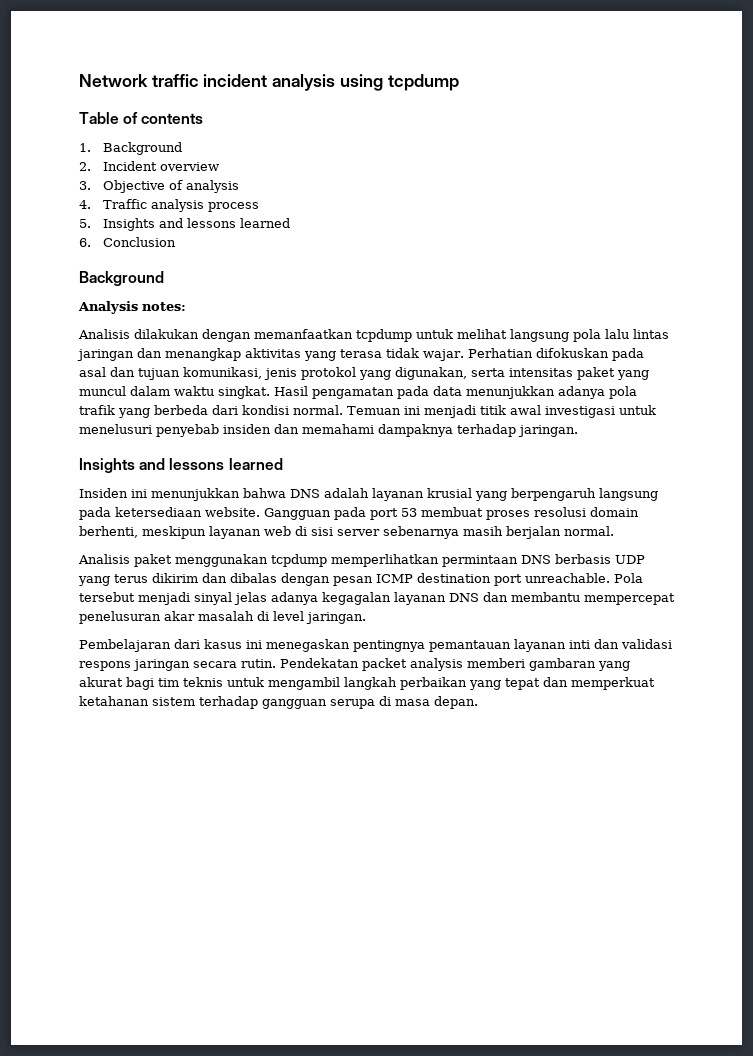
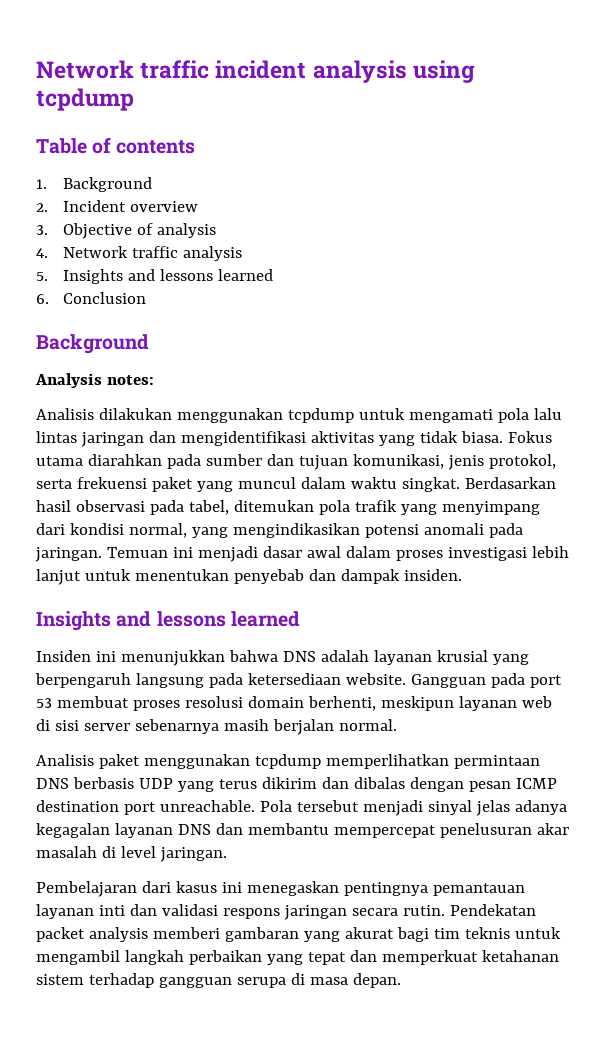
[103,199,260,212] Traffic analysis process -> [62,246,242,261] Network traffic analysis
[202,329,569,342] dengan memanfaatkan tcpdump untuk melihat langsung -> [176,408,493,423] menggunakan tcpdump untuk mengamati
[165,348,241,361] menangkap -> [180,431,306,446] mengidentifikasi
[340,348,644,361] [79,367,573,380] terasa tidak wajar. Perhatian difokuskan pada asal dan tujuan komunikasi, jenis protokol yang digunakan, serta intensitas -> [419,431,552,443] [36,454,556,470] [36,477,147,489] tidak biasa. Fokus utama diarahkan pada sumber dan tujuan komunikasi, jenis protokol, serta frekuensi
[274,386,605,399] Hasil pengamatan pada data menunjukkan adanya -> [464,477,556,489] [36,500,314,515] Berdasarkan hasil observasi pada tabel, ditemukan
[154,405,208,415] berbeda -> [441,501,540,515] menyimpang
[293,405,656,418] [79,424,578,437] normal. Temuan ini menjadi titik awal investigasi untuk menelusuri penyebab insiden dan memahami dampaknya terhadap jaringan. -> [128,523,523,538] [35,546,569,562] [36,569,462,585] normal, yang mengindikasikan potensi anomali pada jaringan. Temuan ini menjadi dasar awal dalam proses investigasi lebih lanjut untuk menentukan penyebab dan dampak insiden.

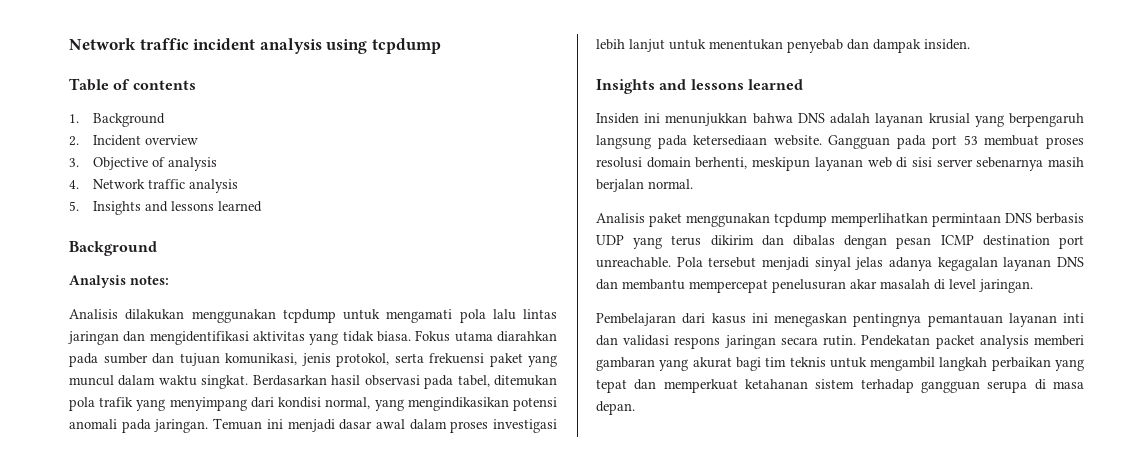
[36,292,146,304] // 6. Conclusion -> (263, 206) none

